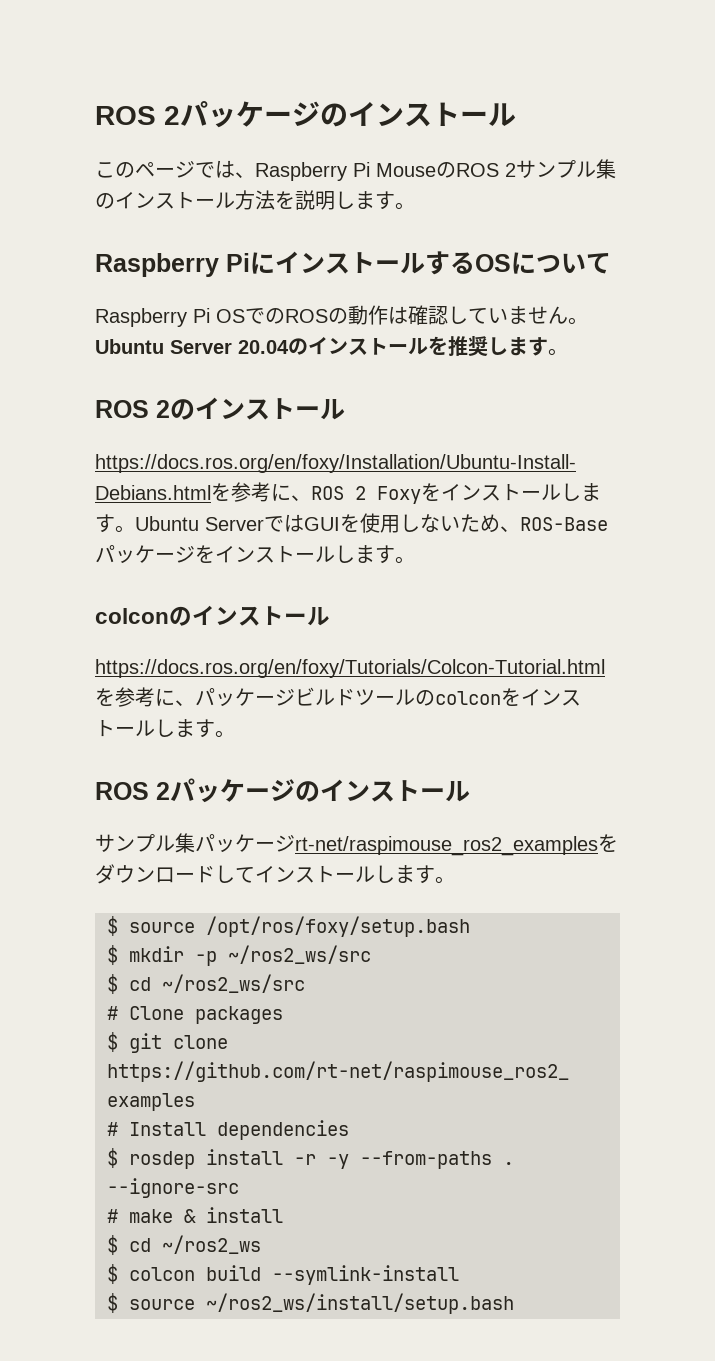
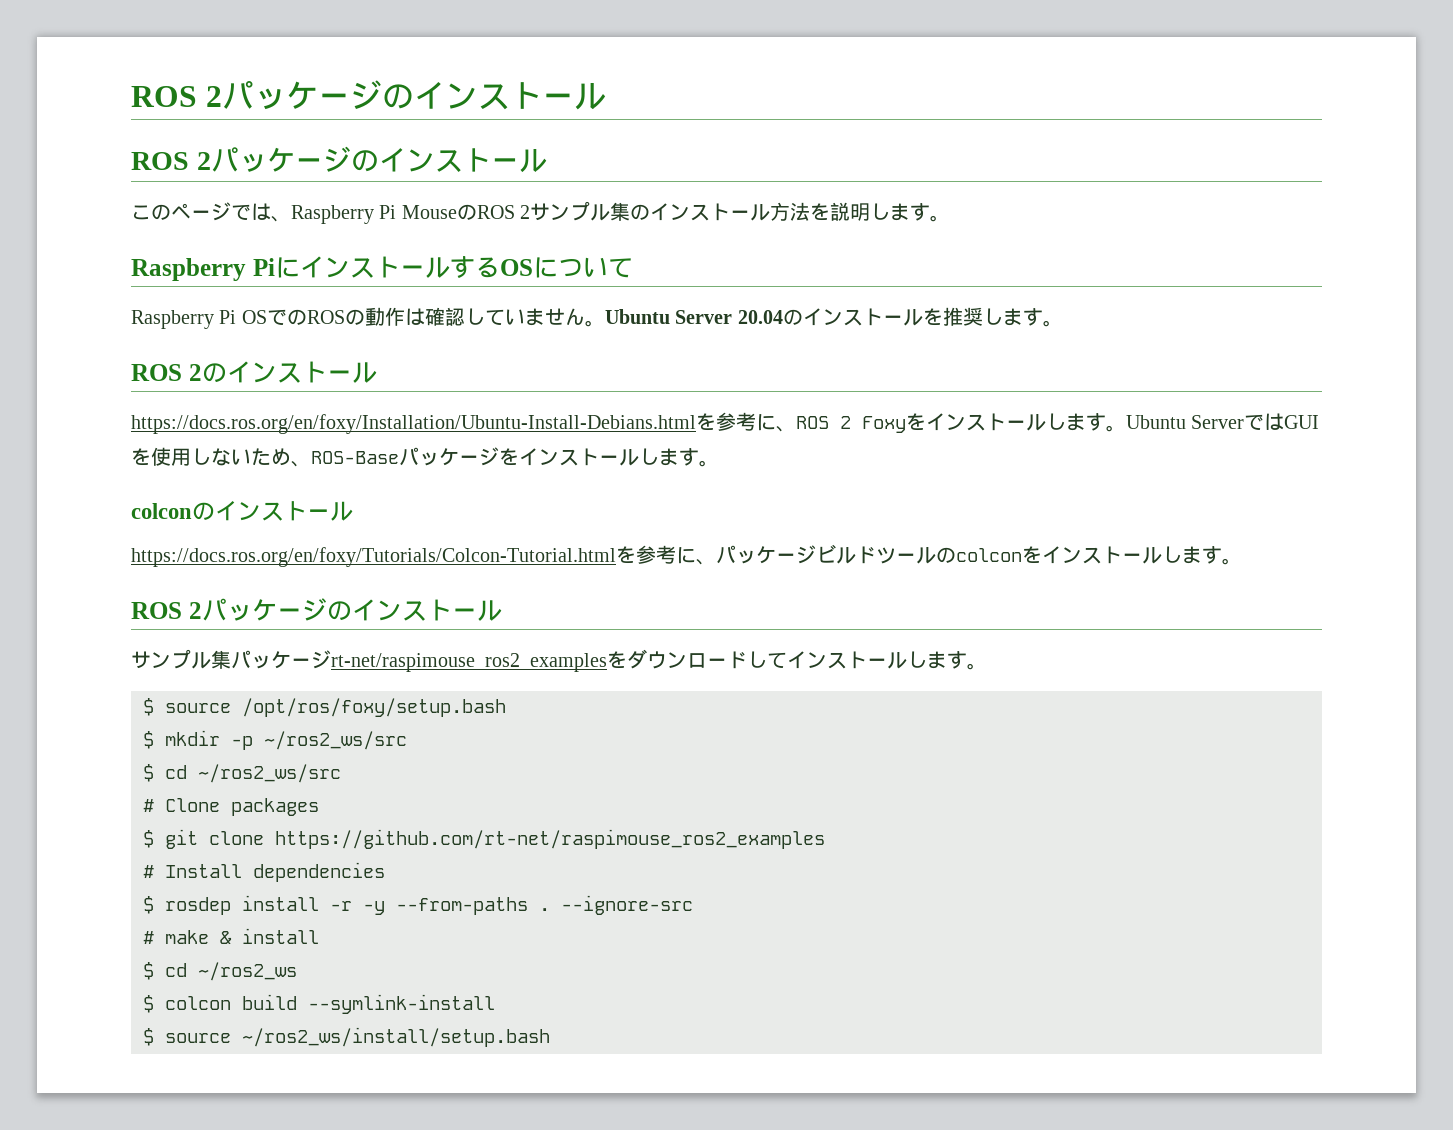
[95,101,516,128] ROS 2パッケージのインストール -> [131,80,606,110] [131,146,547,173] ROS 2パッケージのインストール // ROS 2パッケージのインストール

